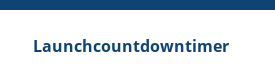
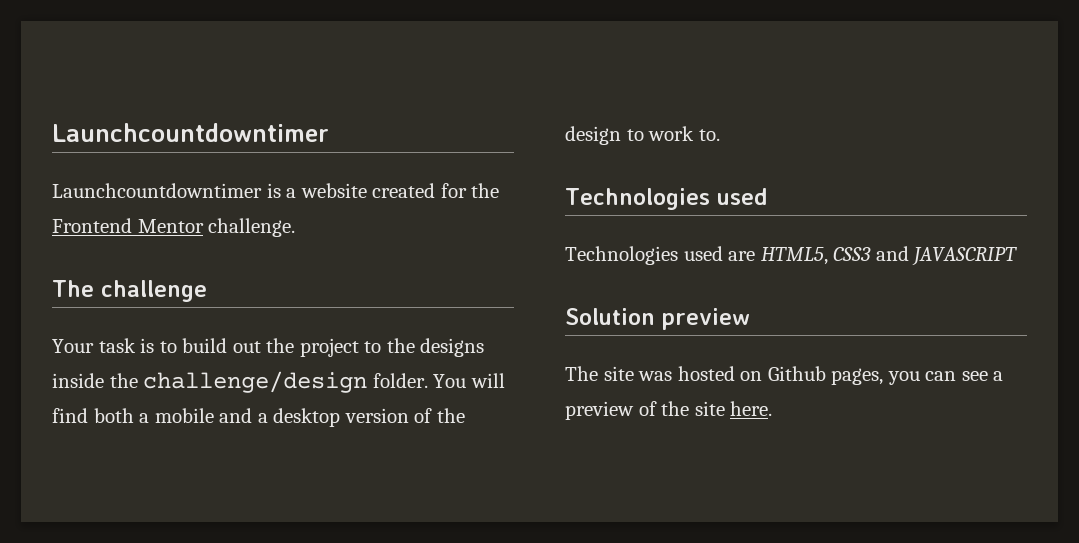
[33,39,229,52] Launchcountdowntimer -> [52,123,329,142] [52,183,500,198] [52,218,296,237] [52,280,207,302] [52,338,485,357] [52,371,505,393] [52,408,465,427] [565,126,720,145] [565,188,767,210] [565,246,1018,266] [565,308,750,330] [565,366,1004,385] [565,401,773,420] Launchcountdowntimer // Launchcountdowntimer is a website created for the Frontend Mentor challenge. // The challenge // Your task is to build out the project to the designs inside the challenge/design folder. You will find both a mobile and a desktop version of the design to work to. // Technologies used // Technologies used are HTML5, CSS3 and JAVASCRIPT // Solution preview // The site was hosted on Github pages, you can see a preview of the site here.

